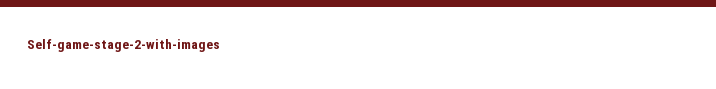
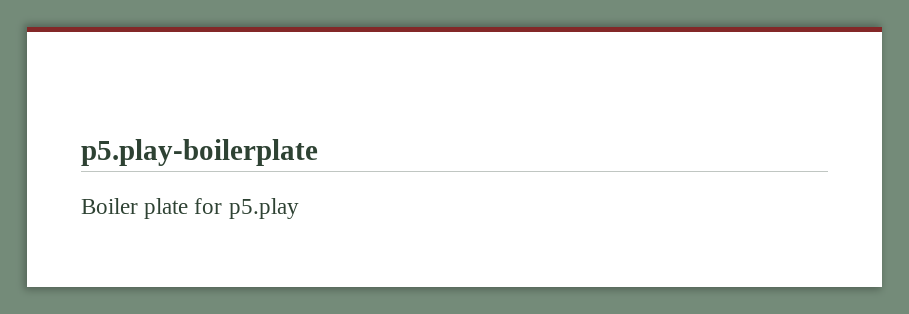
[27,39,220,52] Self-game-stage-2-with-images -> [81,139,318,166] [81,198,299,219] p5.play-boilerplate // Boiler plate for p5.play

